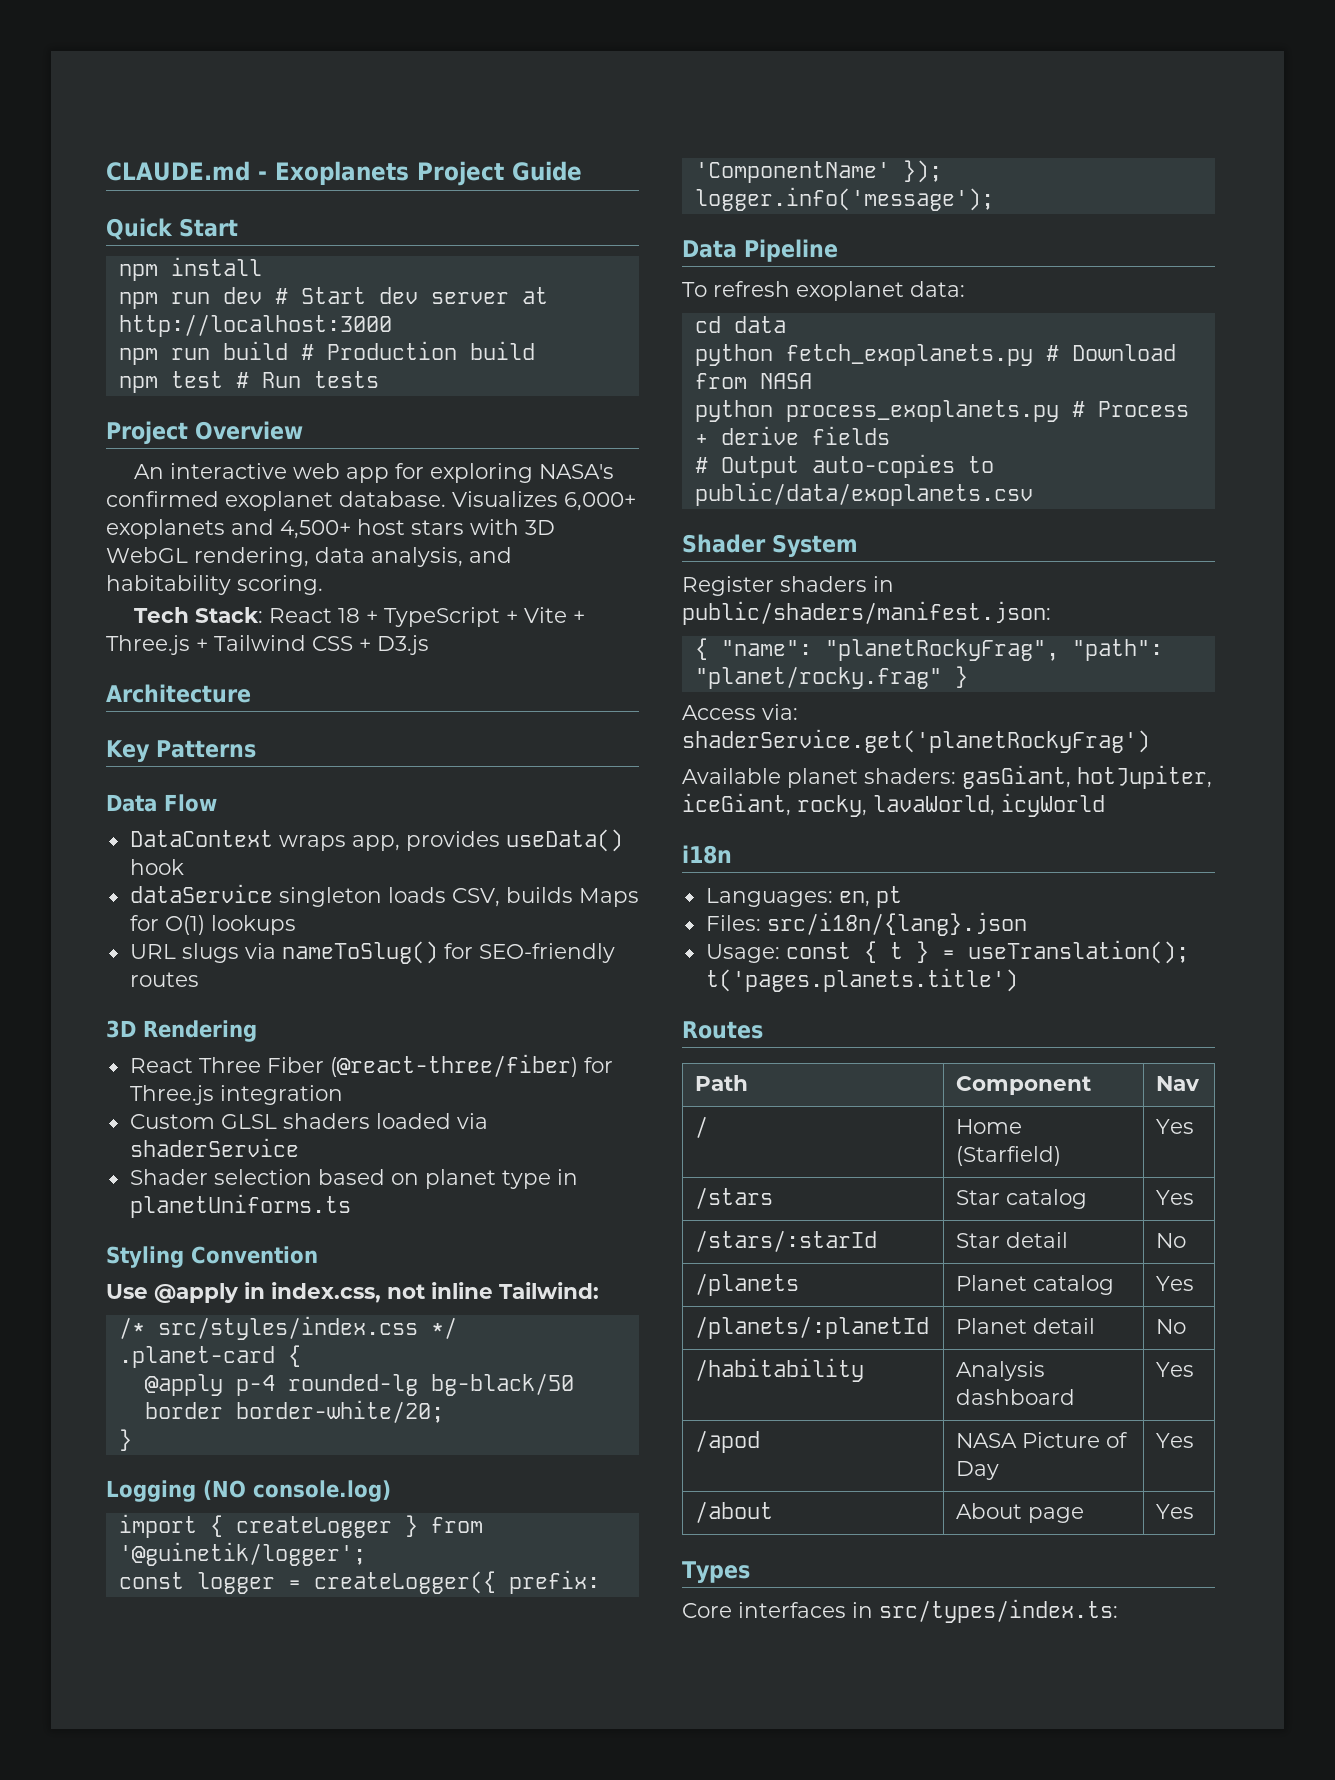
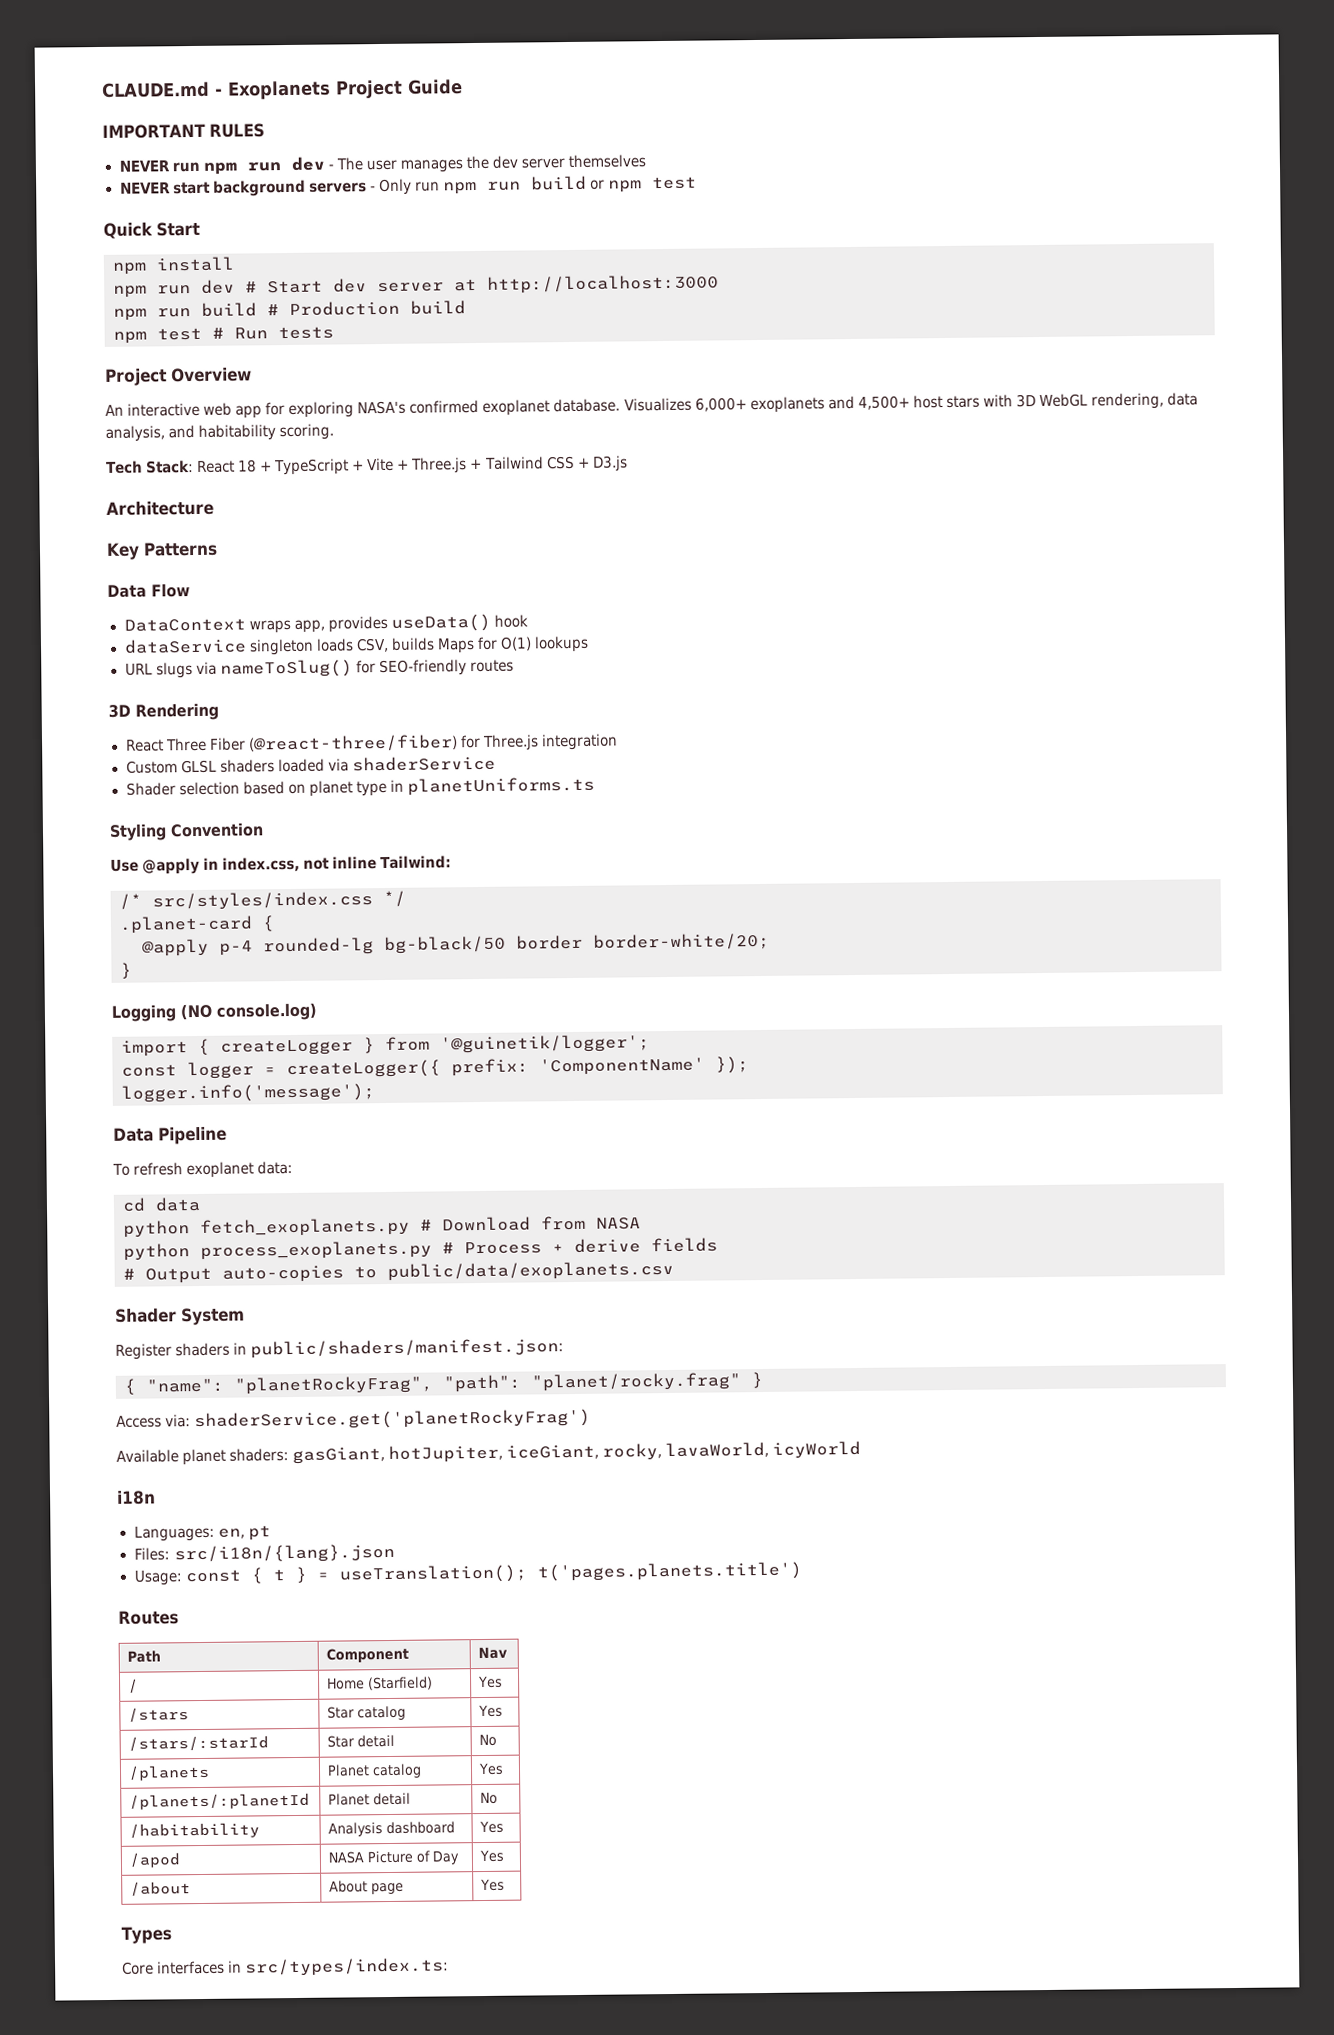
(582, 171) none -> [102,123,265,139] [118,154,647,175] [119,175,697,197] // IMPORTANT RULES // NEVER run npm run dev - The user manages the dev server themselves // NEVER start background servers - Only run npm run build or npm test

